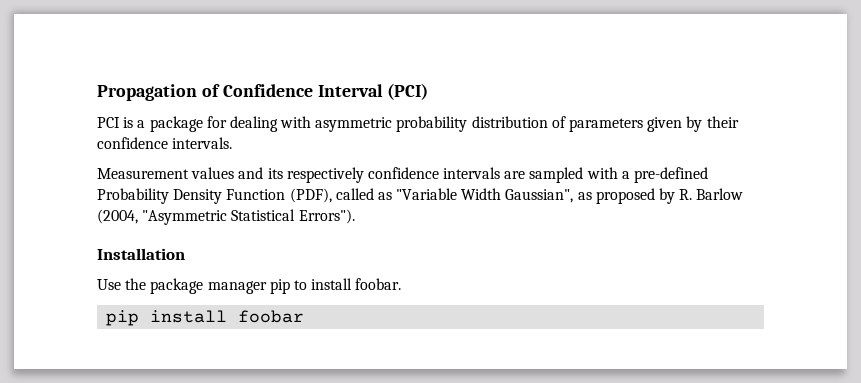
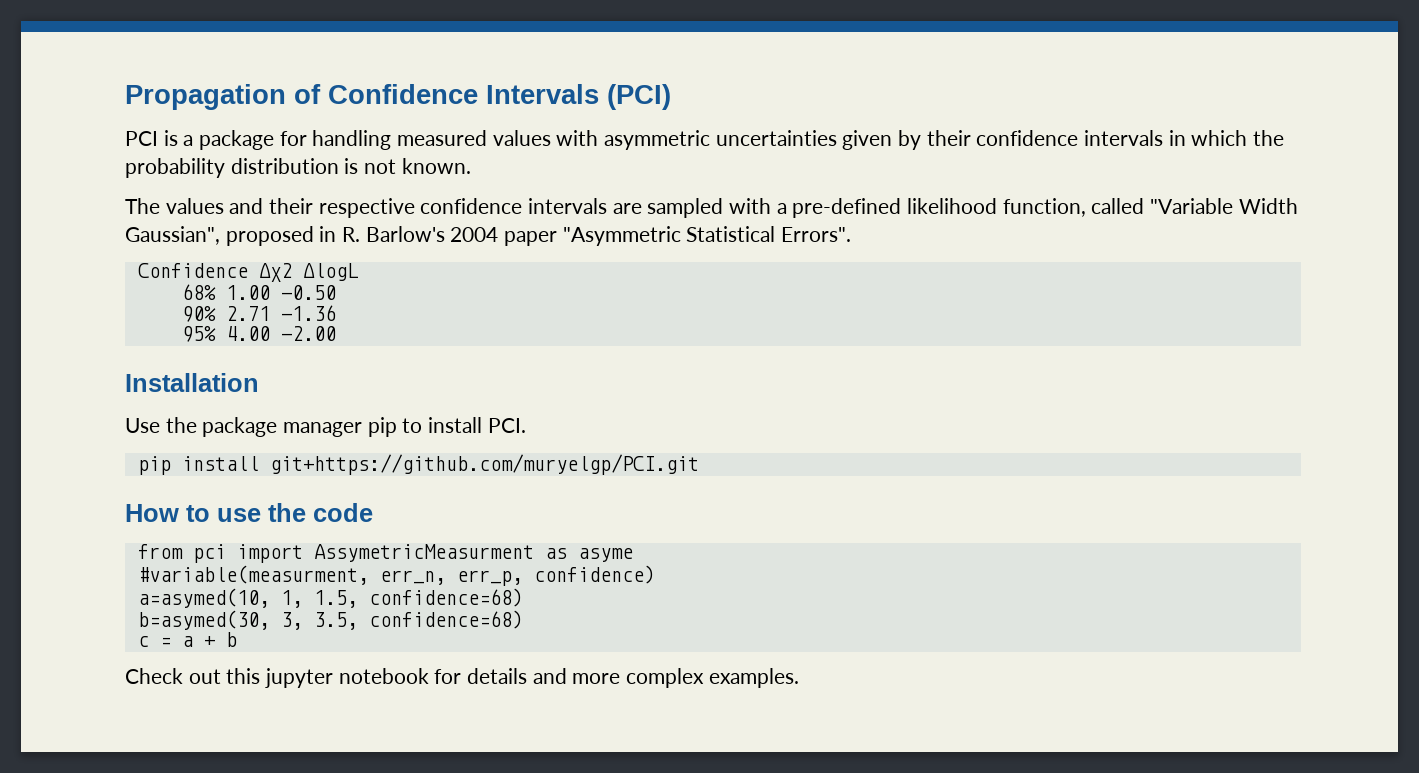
[317,84,383,97] Interval -> [486,84,599,104] Intervals
[229,116,739,132] [97,137,233,149] [97,167,364,183] dealing with asymmetric probability distribution of parameters given by their confidence intervals. // Measurement values and its respectively -> [312,130,1285,150] [125,158,471,178] [125,198,415,218] handling measured values with asymmetric uncertainties given by their confidence intervals in which the probability distribution is not known. // The values and their respective
[97,188,744,204] [97,209,355,225] Probability Density Function (PDF), called as "Variable Width Gaussian", as proposed by R. Barlow (2004, "Asymmetric Statistical Errors"). -> [907,198,1298,217] [125,226,852,246] [137,263,358,282] [181,284,336,300] [181,305,336,322] [181,326,336,342] likelihood function, called "Variable Width Gaussian", proposed in R. Barlow's 2004 paper "Asymmetric Statistical Errors". // Confidence Δχ2 ΔlogL // 68% 1.00 -0.50 // 90% 2.71 -1.36 // 95% 4.00 -2.00
[355,278,402,290] foobar. -> [487,418,526,433] PCI.
[238,310,305,323] foobar -> [269,454,699,475] [125,503,373,522] [137,544,633,563] [137,565,655,586] [137,588,523,608] [137,610,523,630] [137,632,237,647] [125,668,799,688] git+https://github.com/muryelgp/PCI.git // How to use the code // from pci import AssymetricMeasurment as asyme // #variable(measurment, err_n, err_p, confidence) // a=asymed(10, 1, 1.5, confidence=68) // b=asymed(30, 3, 3.5, confidence=68) // c = a + b // Check out this jupyter notebook for details and more complex examples.

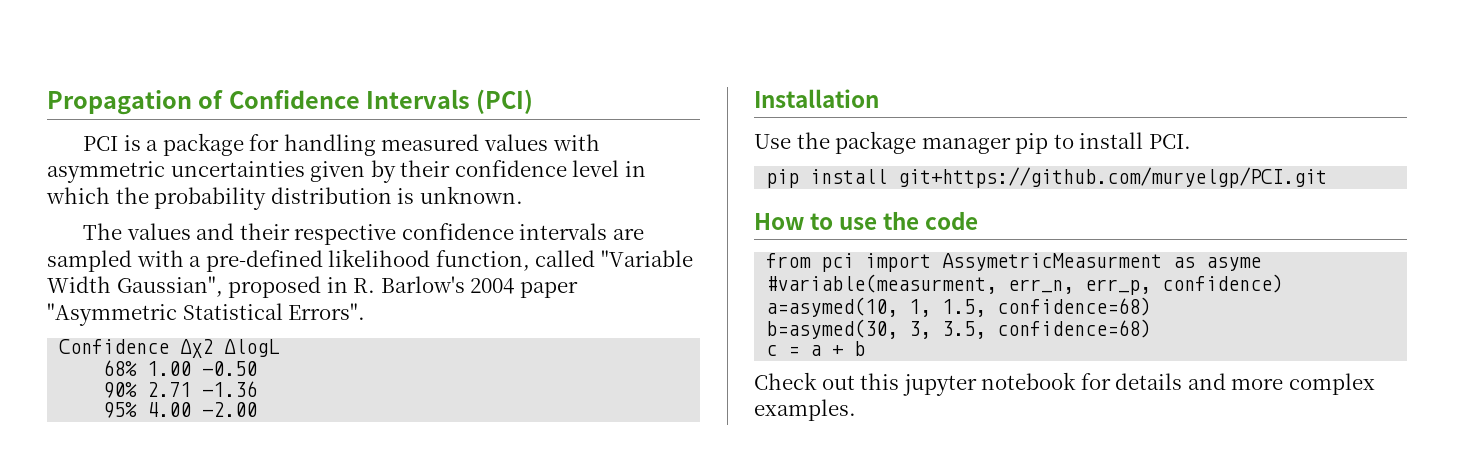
[1084,130,1164,146] intervals -> [572,160,620,177] level
[364,158,471,174] not known. -> [419,186,523,204] unknown.

